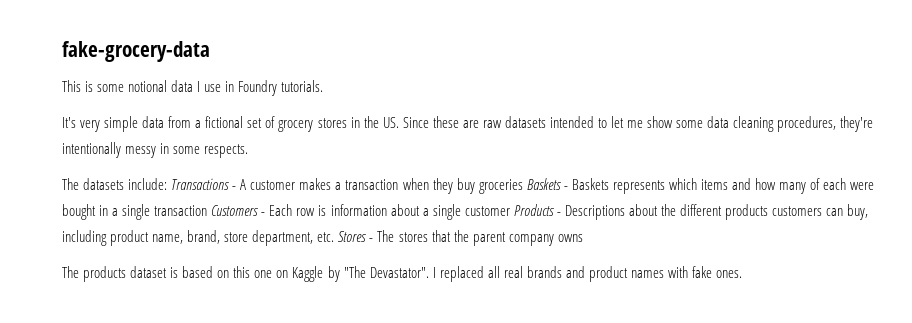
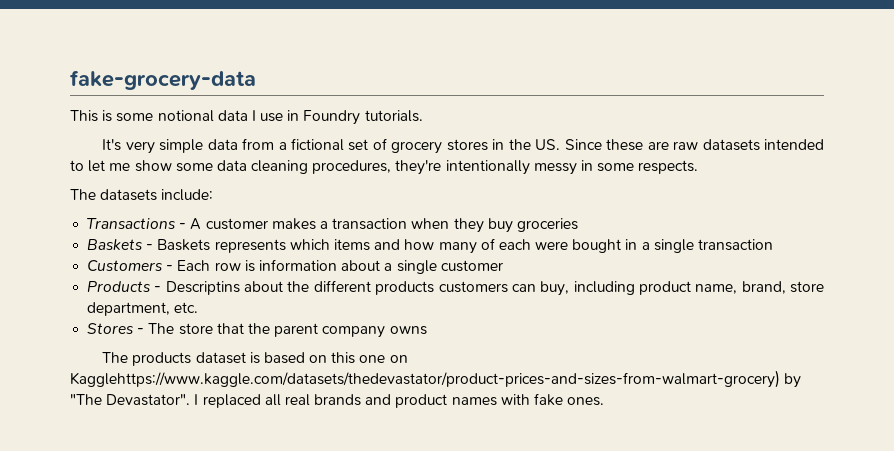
(168, 184) none -> (214, 195) //
(523, 186) none -> (578, 225) //
(208, 210) none -> (774, 245) //
(510, 211) none -> (503, 266) //
[564,205,625,220] Descriptions -> [165,281,240,295] Descriptins
(335, 237) none -> (199, 307) //
[398,232,428,242] stores -> [178,323,213,335] store
[292,266,324,282] Kaggle -> [70,370,780,388] Kagglehttps://www.kaggle.com/datasets/thedevastator/product-prices-and-sizes-from-walmart-grocery)

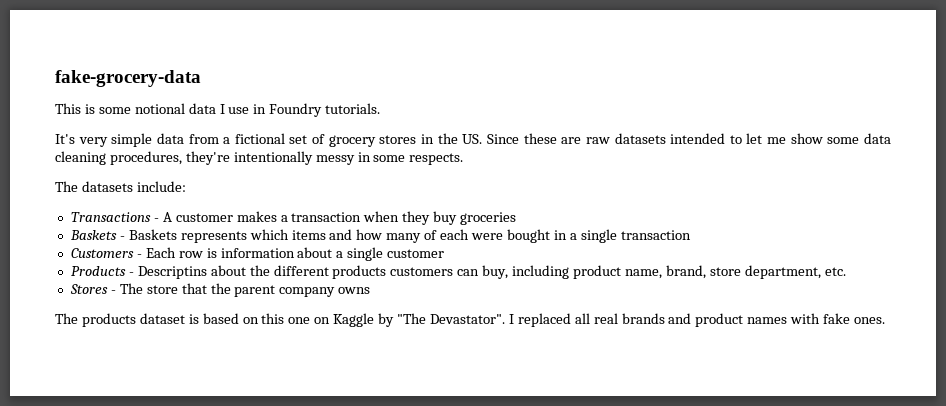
[70,370,780,388] Kagglehttps://www.kaggle.com/datasets/thedevastator/product-prices-and-sizes-from-walmart-grocery) -> [333,313,375,327] Kaggle

